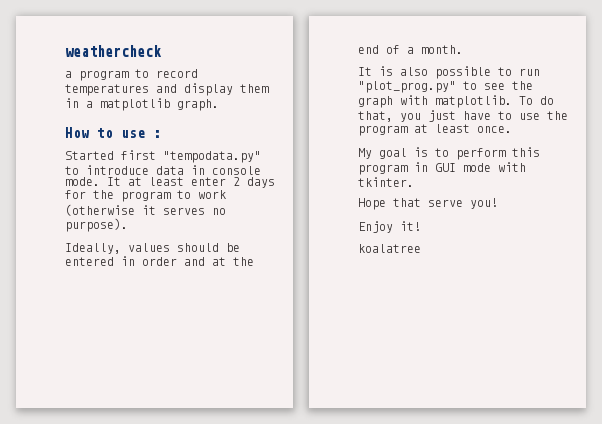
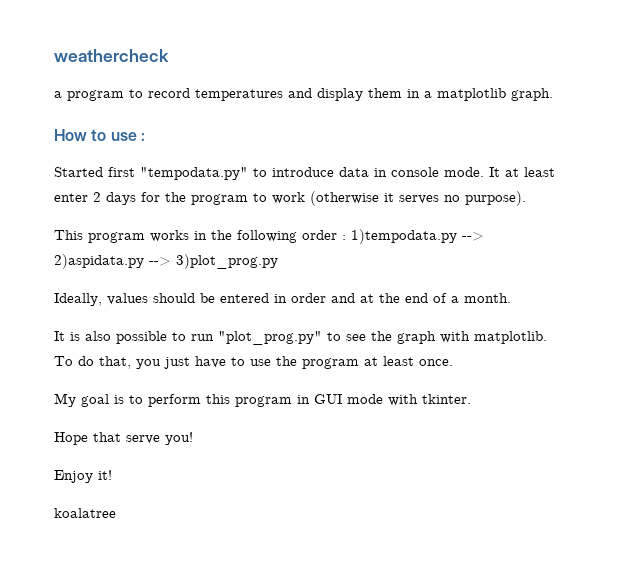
(128, 225) none -> [54,229,484,244] [54,254,278,269] // This program works in the following order : 1)tempodata.py --> 2)aspidata.py --> 3)plot_prog.py

